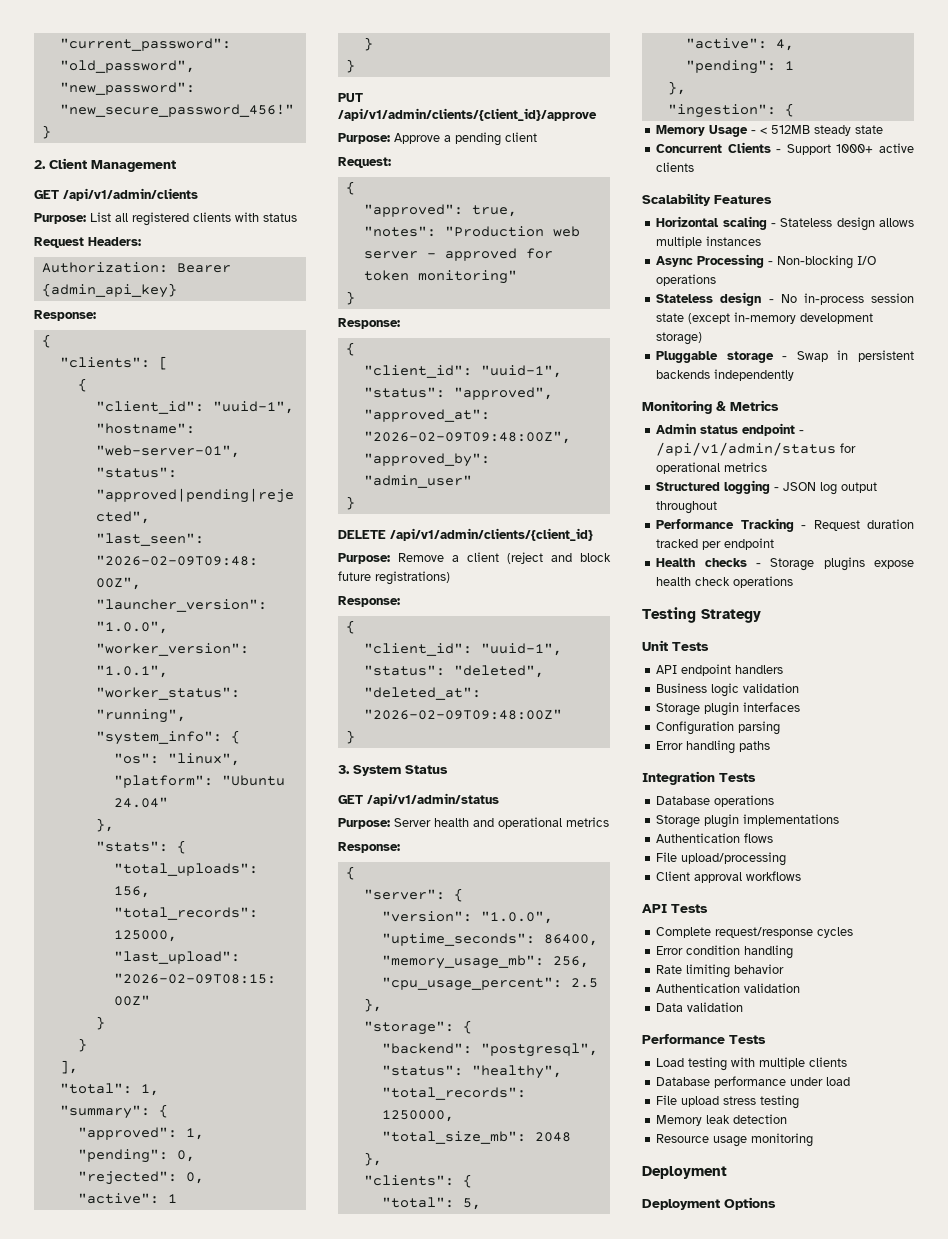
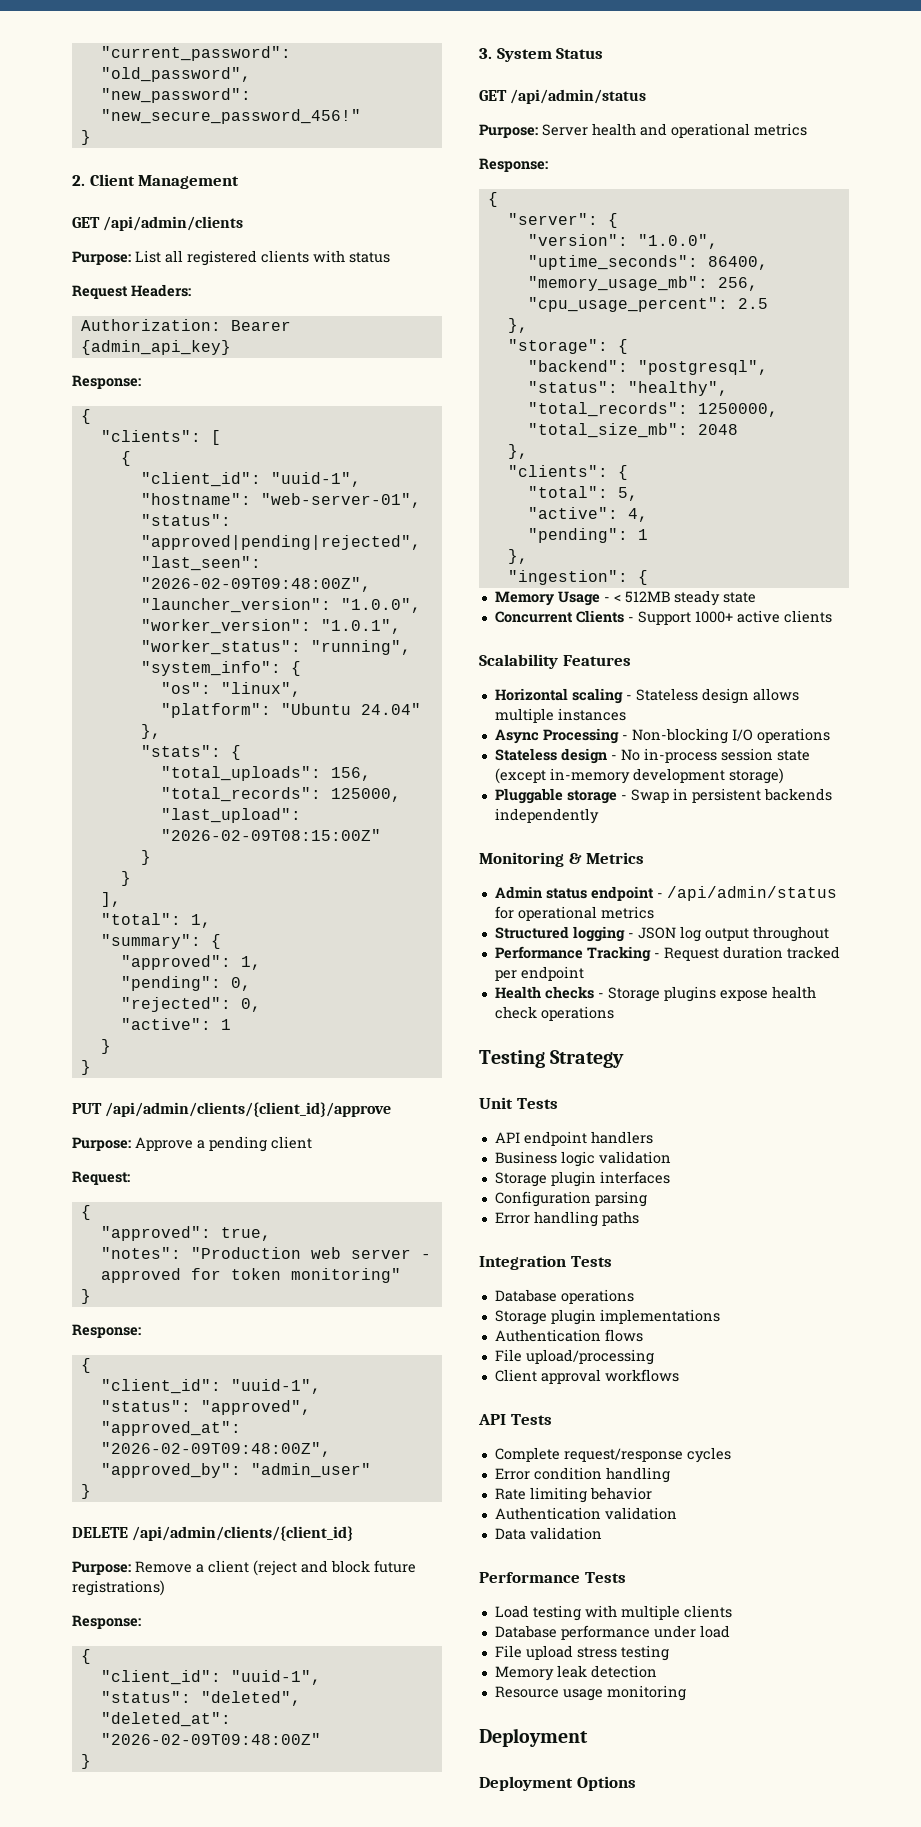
[63,188,198,201] /api/v1/admin/clients -> [103,216,244,231] /api/admin/clients
[338,108,597,121] /api/v1/admin/clients/{client_id}/approve -> [105,1102,392,1117] /api/admin/clients/{client_id}/approve
[390,528,593,541] /api/v1/admin/clients/{client_id} -> [132,1526,354,1541] /api/admin/clients/{client_id}
[367,793,499,806] /api/v1/admin/status -> [510,89,647,104] /api/admin/status
[656,442,837,456] /api/v1/admin/status -> [666,886,837,901] /api/admin/status

